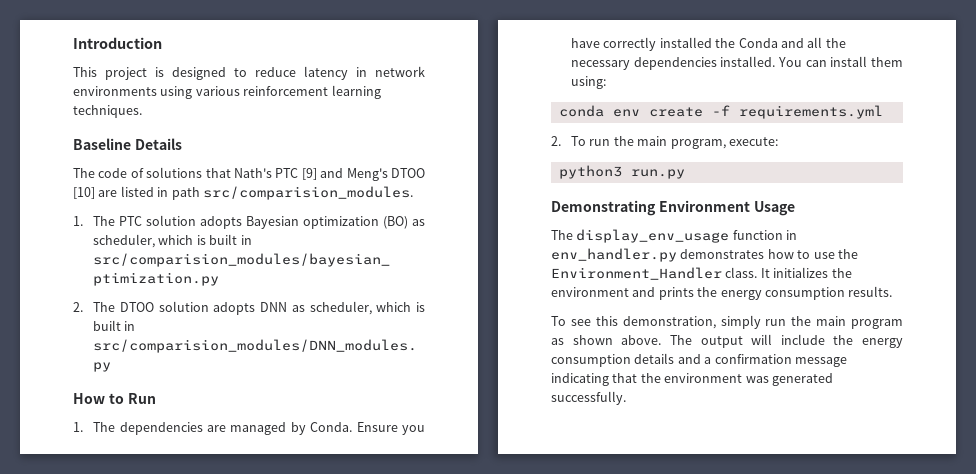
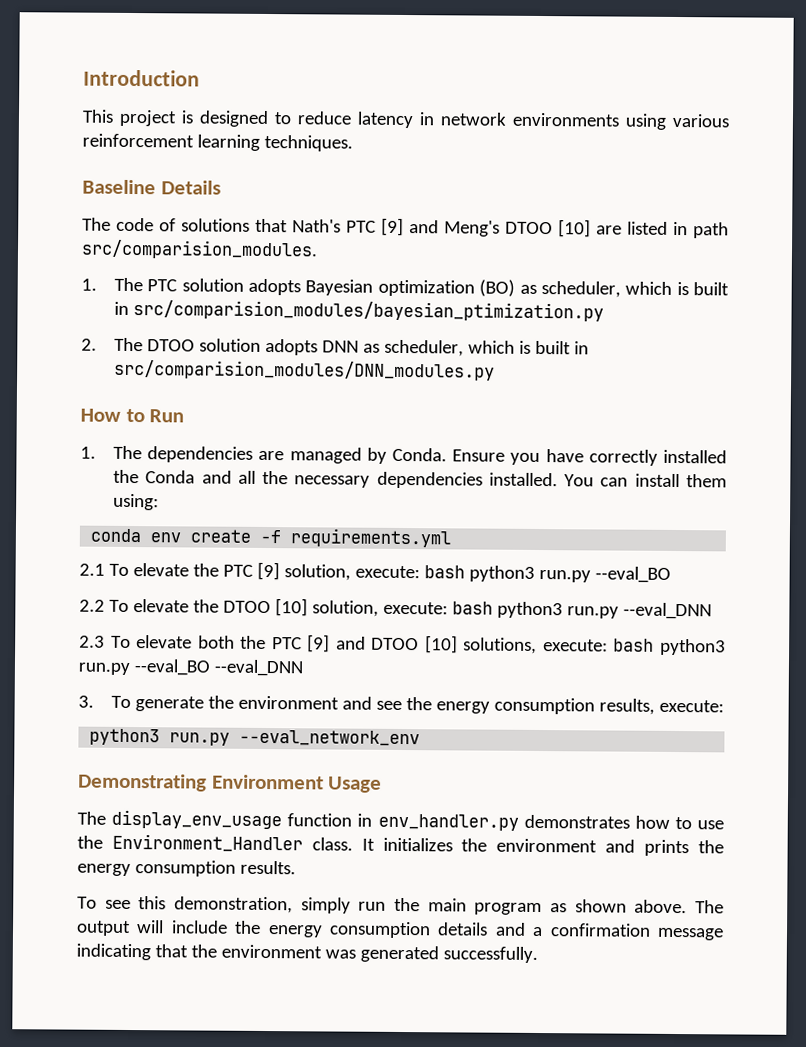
[551,136,726,149] 2. To run the main program, -> [79,561,671,583] [79,598,712,620] [79,634,727,656] [78,659,303,677] [78,695,655,715] 2.1 To elevate the PTC [9] solution, execute: bash python3 run.py --eval_BO // 2.2 To elevate the DTOO [10] solution, execute: bash python3 run.py --eval_DNN // 2.3 To elevate both the PTC [9] and DTOO [10] solutions, execute: bash python3 run.py --eval_BO --eval_DNN // 3. To generate the environment and see the energy consumption results,
(685, 174) none -> [239,729,421,747] --eval_network_env

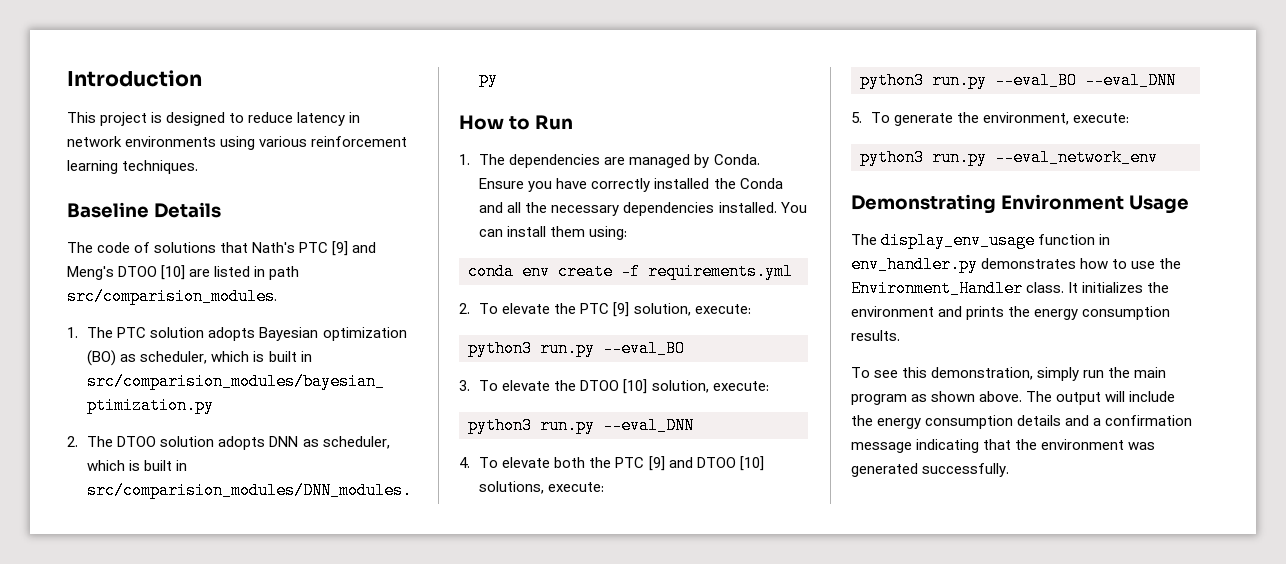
[79,563,105,576] 2.1 -> [459,303,470,314] 2.
[423,565,465,579] bash -> (751, 309) //
[79,599,105,612] 2.2 -> [459,380,470,391] 3.
[451,601,493,615] bash -> (769, 386) //
[79,635,105,648] 2.3 -> [459,457,470,468] 4.
[613,638,655,652] bash -> (605, 487) //
[78,695,94,708] 3. -> [851,112,862,123] 5.
[237,695,655,715] environment and see the energy consumption results, -> [983,112,1070,125] environment,

